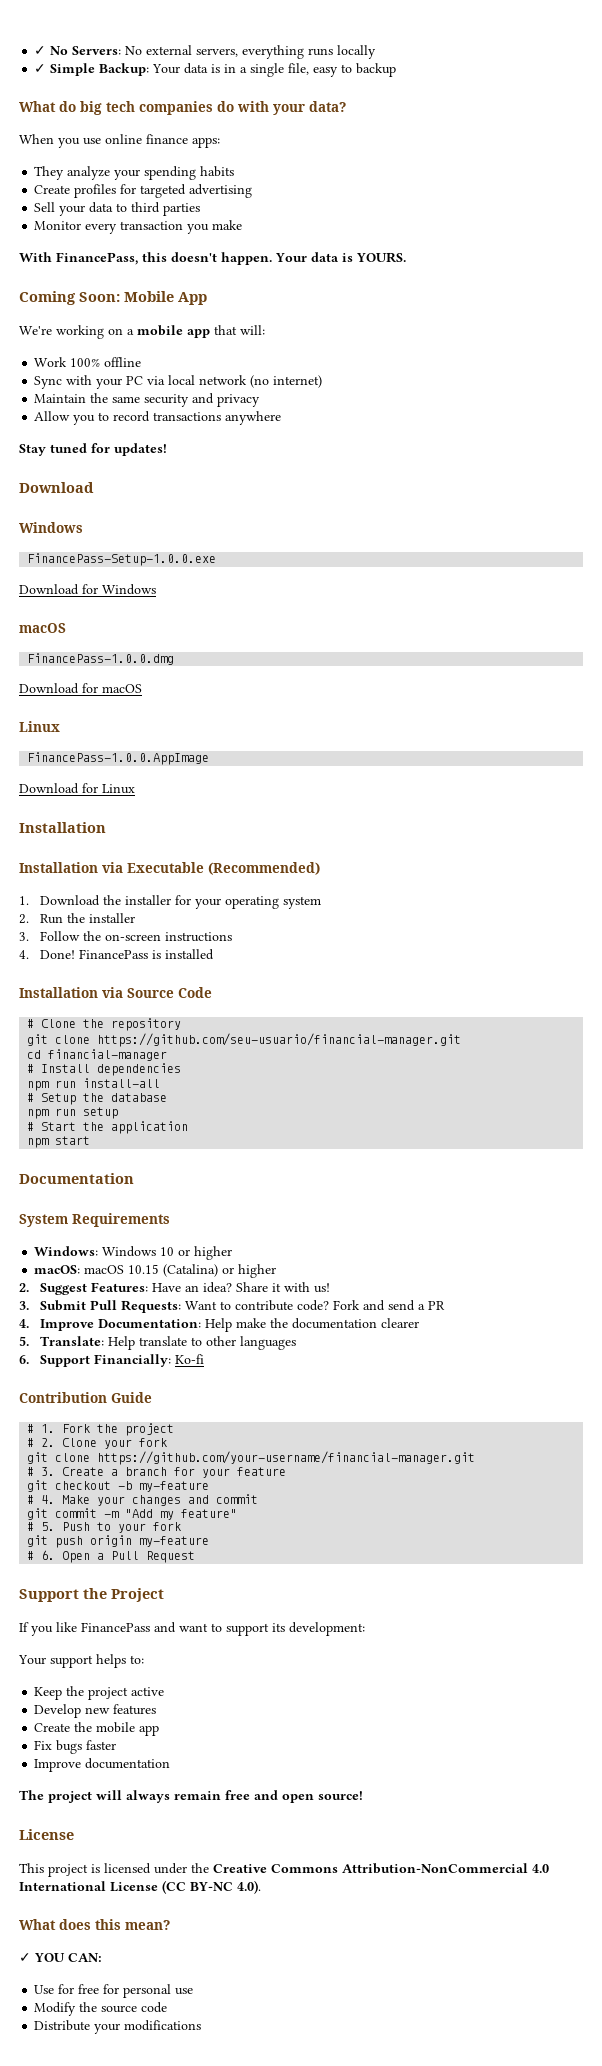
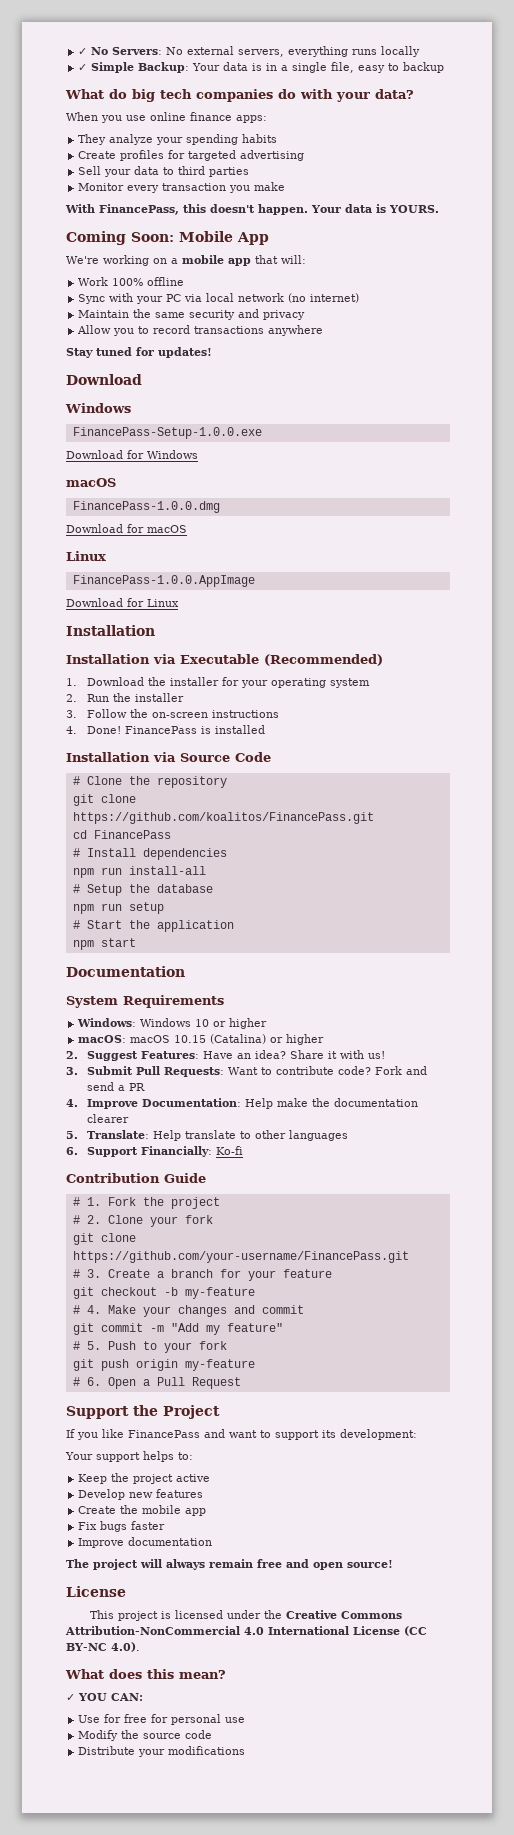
[97,1033,462,1047] https://github.com/seu-usuario/financial-manager.git -> [72,812,374,824] https://github.com/koalitos/FinancePass.git
[48,1049,168,1061] financial-manager -> [93,830,171,839] FinancePass
[97,1451,476,1465] https://github.com/your-username/financial-manager.git -> [72,1251,409,1263] https://github.com/your-username/FinancePass.git

